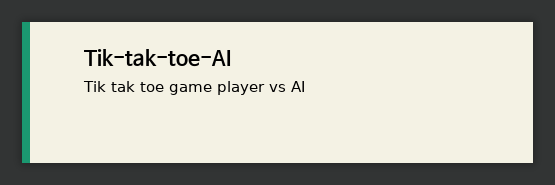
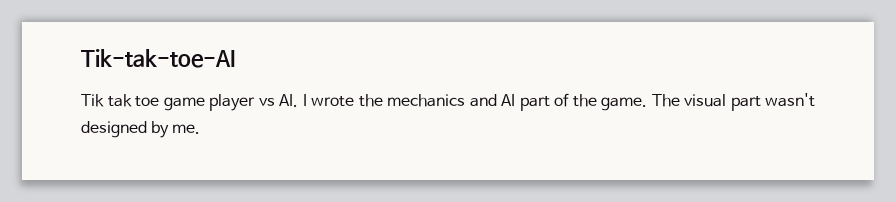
[291,81,305,92] AI -> [279,93,815,111] [81,121,201,138] AI. I wrote the mechanics and AI part of the game. The visual part wasn't designed by me.

